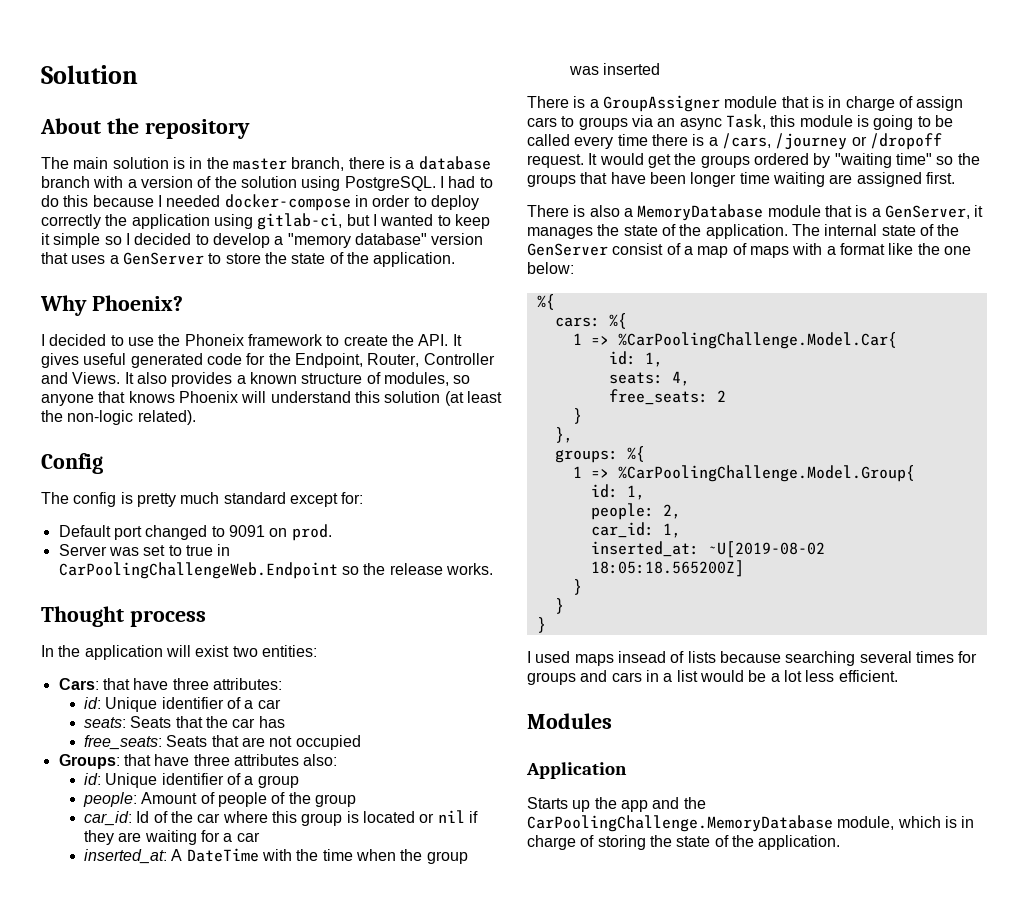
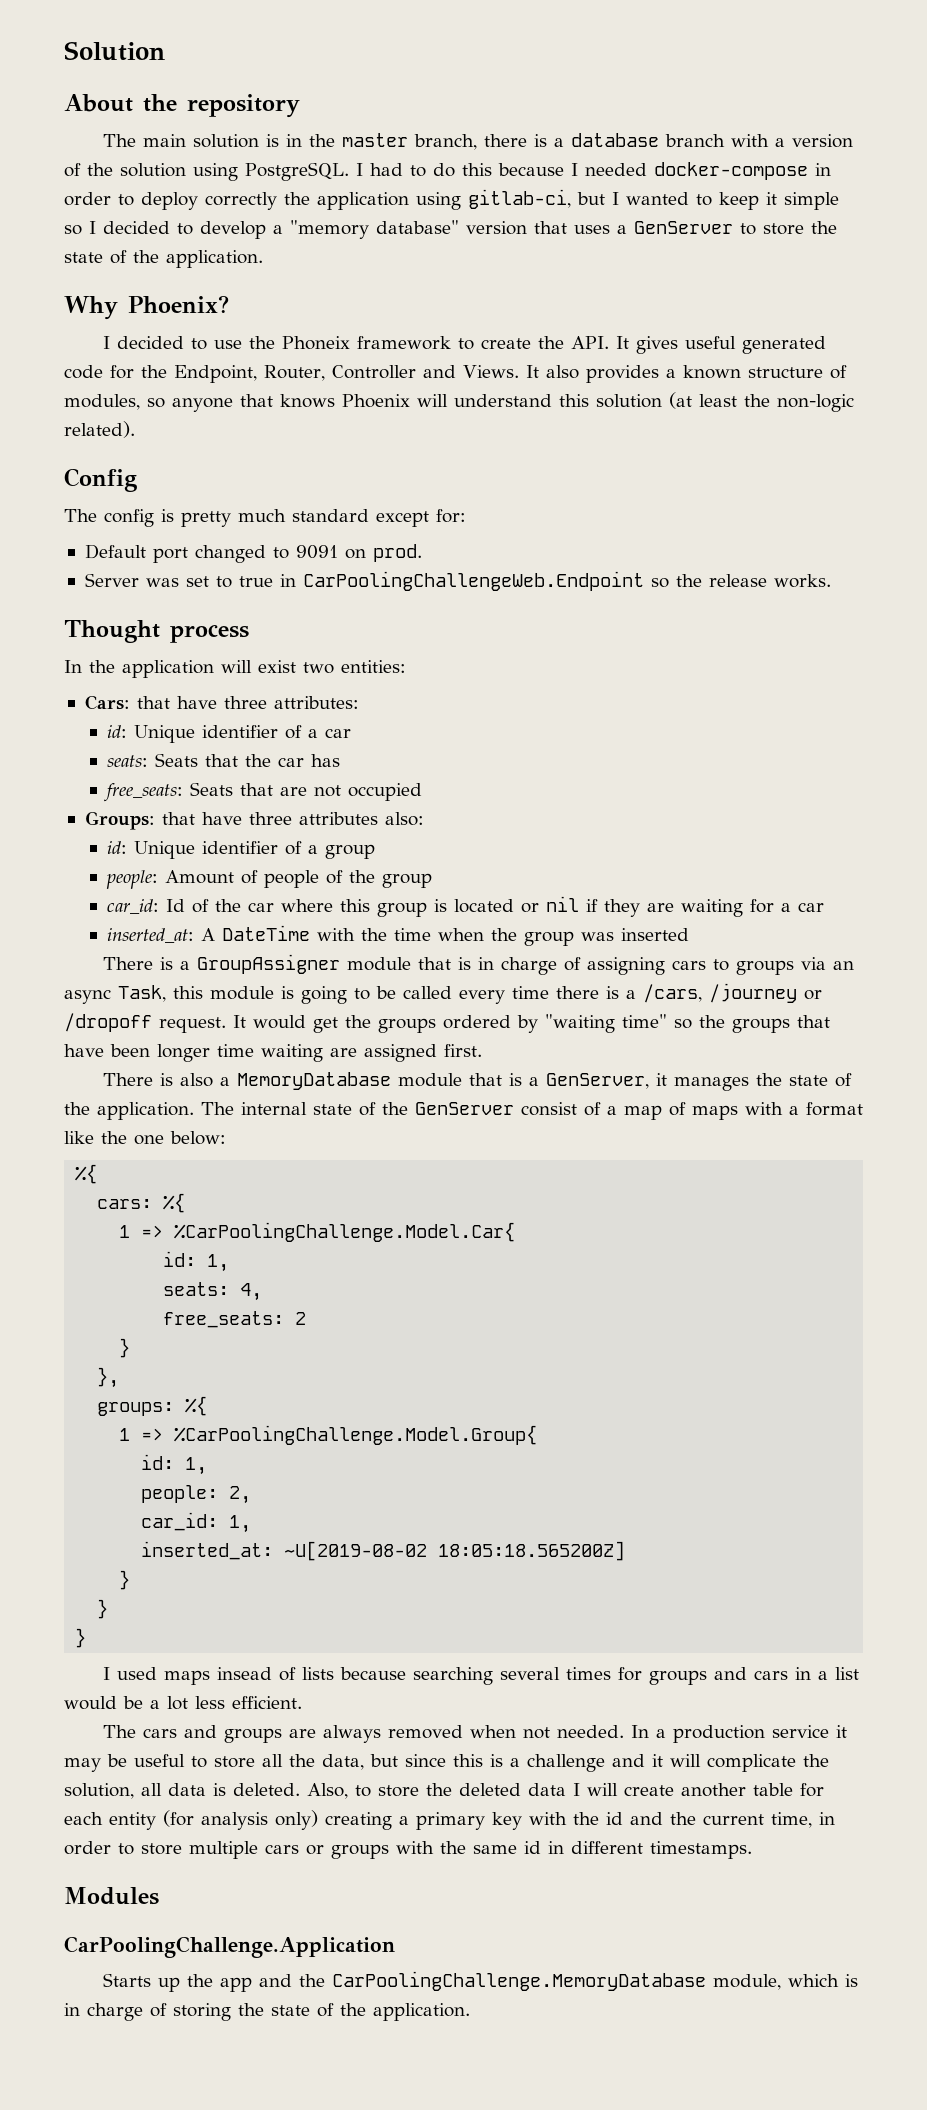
[916,96,964,111] assign -> [587,957,666,975] assigning
(898, 676) none -> [103,1725,848,1743] [64,1754,829,1772] [64,1783,824,1799] [64,1810,835,1830] [64,1841,752,1859] // The cars and groups are always removed when not needed. In a production service it may be useful to store all the data, but since this is a challenge and it will complicate the solution, all data is deleted. Also, to store the deleted data I will create another table for each entity (for analysis only) creating a primary key with the id and the current time, in order to store multiple cars or groups with the same id in different timestamps.
[526,762,627,779] Application -> [64,1936,395,1958] CarPoolingChallenge.Application

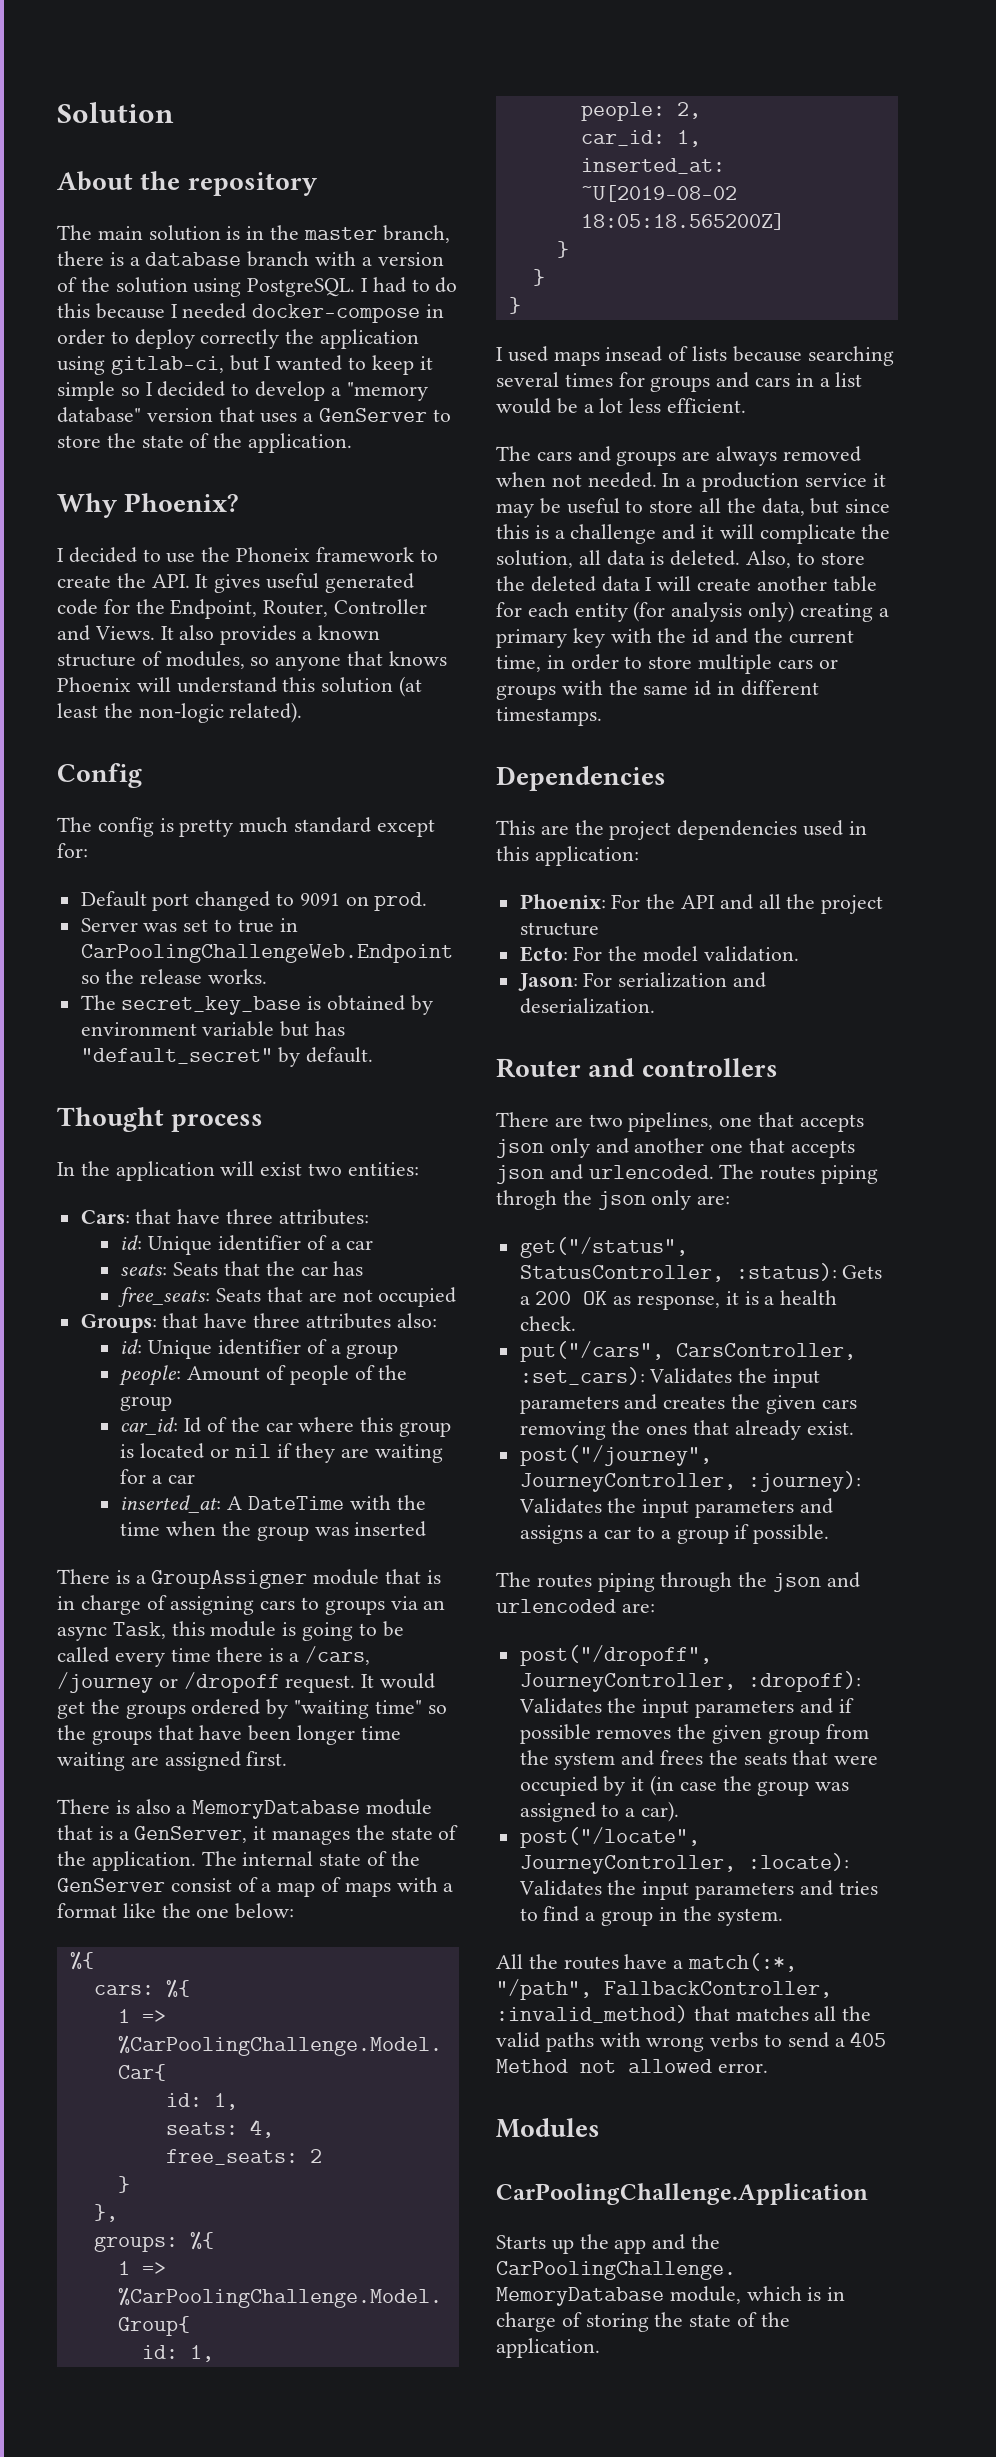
(831, 581) none -> [80,995,433,1015] [80,1021,346,1037] [80,1047,374,1067] // The secret_key_base is obtained by environment variable but has "default_secret" by default.
(752, 1850) none -> [496,766,666,791] [496,820,867,840] [496,846,639,866] [519,894,884,914] [519,922,599,936] [519,946,799,962] [517,972,767,991] [519,998,655,1014] [496,1058,778,1078] [496,1112,864,1132] [496,1138,855,1158] [496,1164,879,1184] [496,1190,731,1210] [519,1237,688,1258] [519,1263,883,1282] [519,1290,838,1310] [519,1316,576,1331] [519,1341,856,1362] [519,1367,821,1388] [519,1394,857,1414] [519,1420,854,1440] [519,1445,712,1466] [519,1471,861,1492] [518,1498,833,1518] [519,1524,830,1544] [496,1572,860,1592] [496,1599,655,1613] [519,1645,712,1666] [519,1671,861,1692] [518,1698,854,1718] [519,1724,869,1744] [519,1750,879,1770] [519,1775,850,1796] [519,1801,680,1822] [519,1827,700,1848] [519,1853,849,1874] [518,1880,878,1900] [519,1906,784,1926] [496,1953,798,1972] [496,1979,832,2000] [496,2005,872,2023] [496,2031,887,2052] [496,2059,768,2073] // Dependencies // This are the project dependencies used in this application: // Phoenix: For the API and all the project structure // Ecto: For the model validation. // Jason: For serialization and deserialization. // Router and controllers // There are two pipelines, one that accepts json only and another one that accepts json and urlencoded. The routes piping throgh the json only are: // get("/status", StatusController, :status): Gets a 200 OK as response, it is a health check. // put("/cars", CarsController, :set_cars): Validates the input parameters and creates the given cars removing the ones that already exist. // post("/journey", JourneyController, :journey): Validates the input parameters and assigns a car to a group if possible. // The routes piping through the json and urlencoded are: // post("/dropoff", JourneyController, :dropoff): Validates the input parameters and if possible removes the given group from the system and frees the seats that were occupied by it (in case the group was assigned to a car). // post("/locate", JourneyController, :locate): Validates the input parameters and tries to find a group in the system. // All the routes have a match(:*, "/path", FallbackController, :invalid_method) that matches all the valid paths with wrong verbs to send a 405 Method not allowed error.

